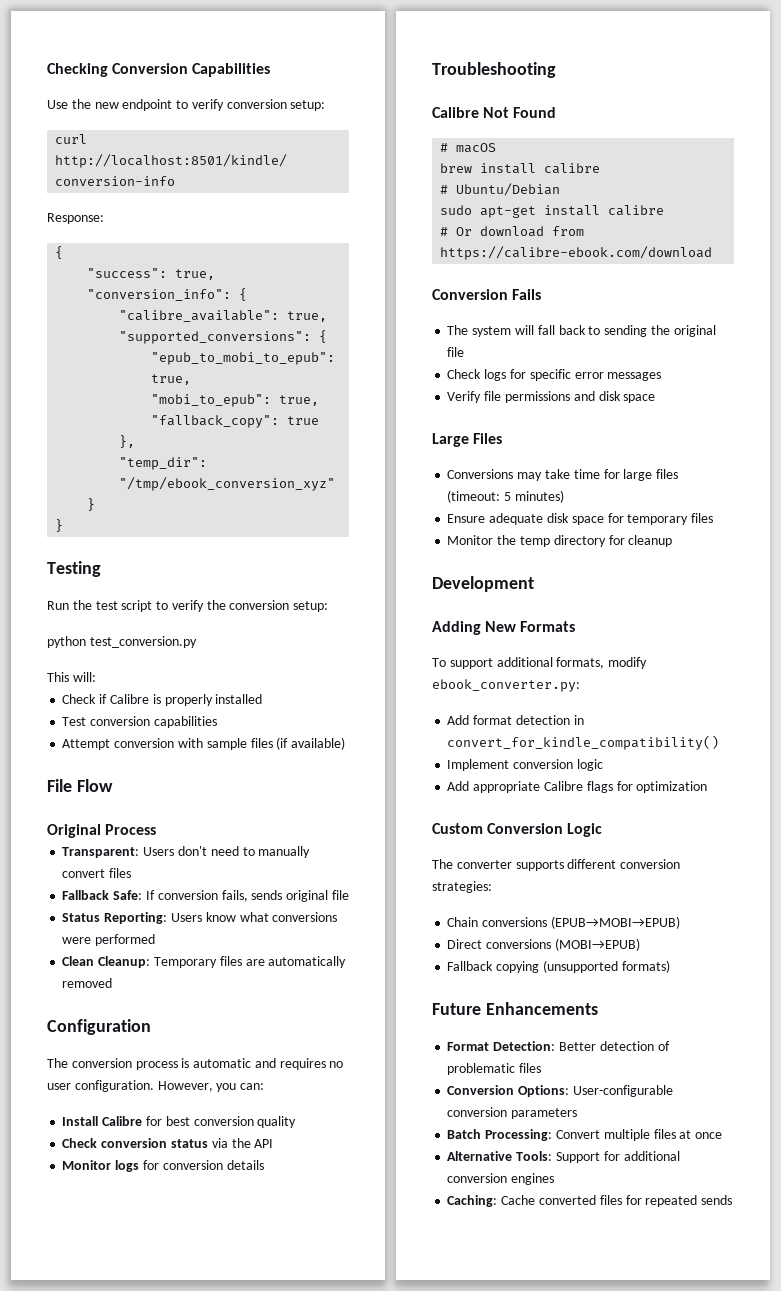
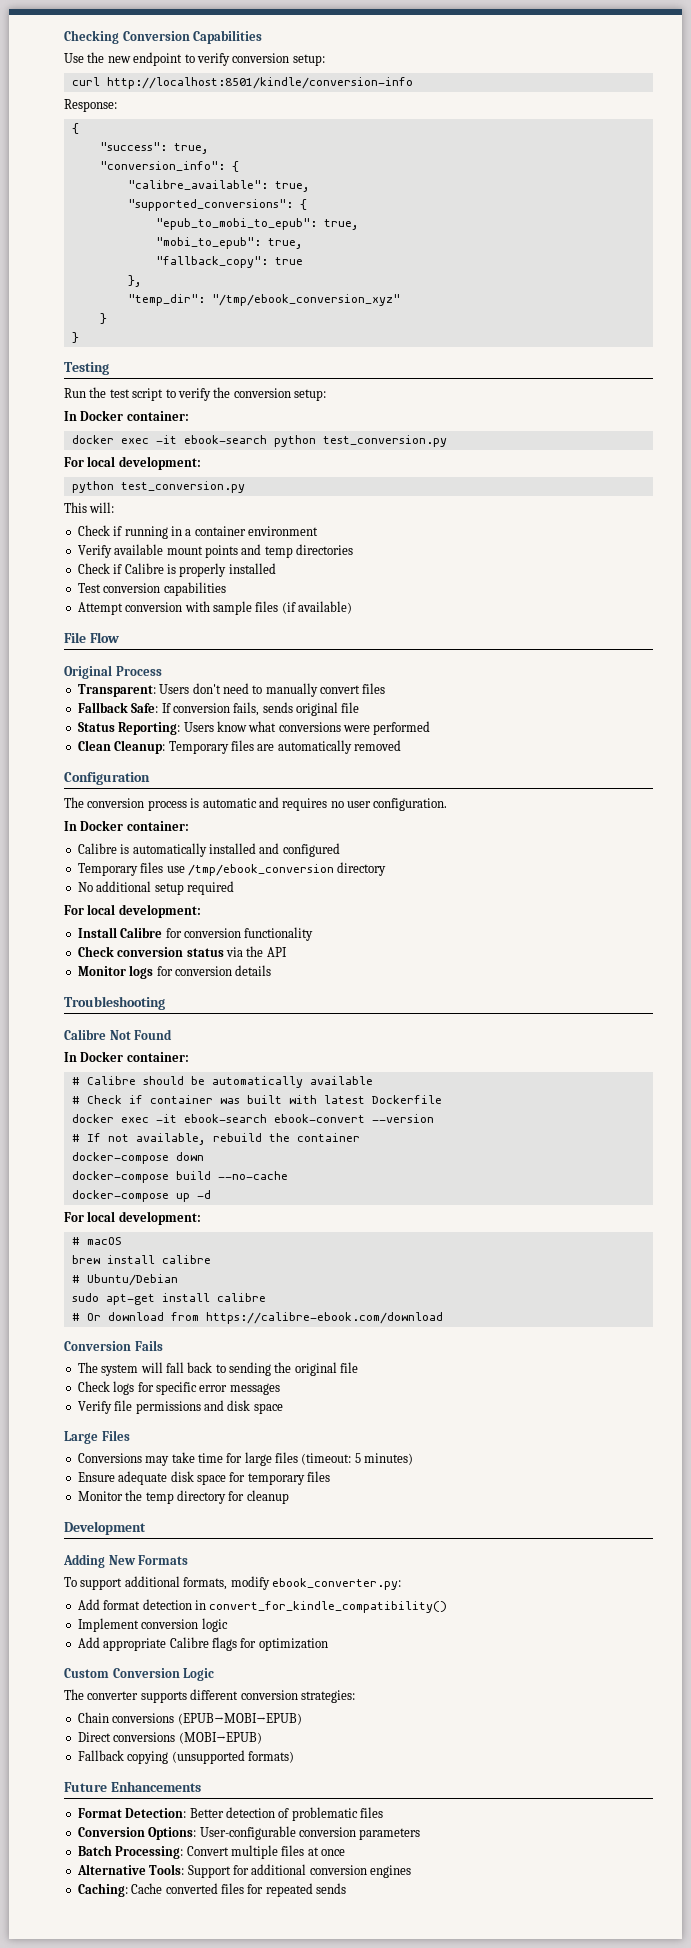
[47,636,197,648] [47,672,96,682] python test_conversion.py // This will: -> [64,410,189,421] [71,435,447,447] [64,456,201,470] [71,481,245,493] [64,502,115,513] [77,525,318,539] [77,544,353,558] In Docker container: // docker exec -it ebook-search python test_conversion.py // For local development: // python test_conversion.py // This will: // Check if running in a container environment // Verify available mount points and temp directories
[157,1081,265,1092] However, you can: -> [64,820,189,831] [77,843,340,857] [77,862,387,876] [77,881,234,895] [64,904,201,918] // In Docker container: // Calibre is automatically installed and configured // Temporary files use /tmp/ebook_conversion directory // No additional setup required // For local development:
[165,1116,297,1128] best conversion quality -> [183,927,314,941] conversion functionality
(557, 112) none -> [64,1051,189,1062] [71,1076,373,1088] [71,1095,442,1104] [71,1114,434,1123] [71,1133,360,1145] [71,1152,204,1164] [71,1171,288,1183] [71,1190,211,1202] [64,1211,201,1225] // In Docker container: // # Calibre should be automatically available // # Check if container was built with latest Dockerfile // docker exec -it ebook-search ebook-convert --version // # If not available, rebuild the container // docker-compose down // docker-compose build --no-cache // docker-compose up -d // For local development:

